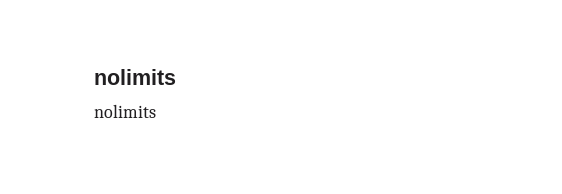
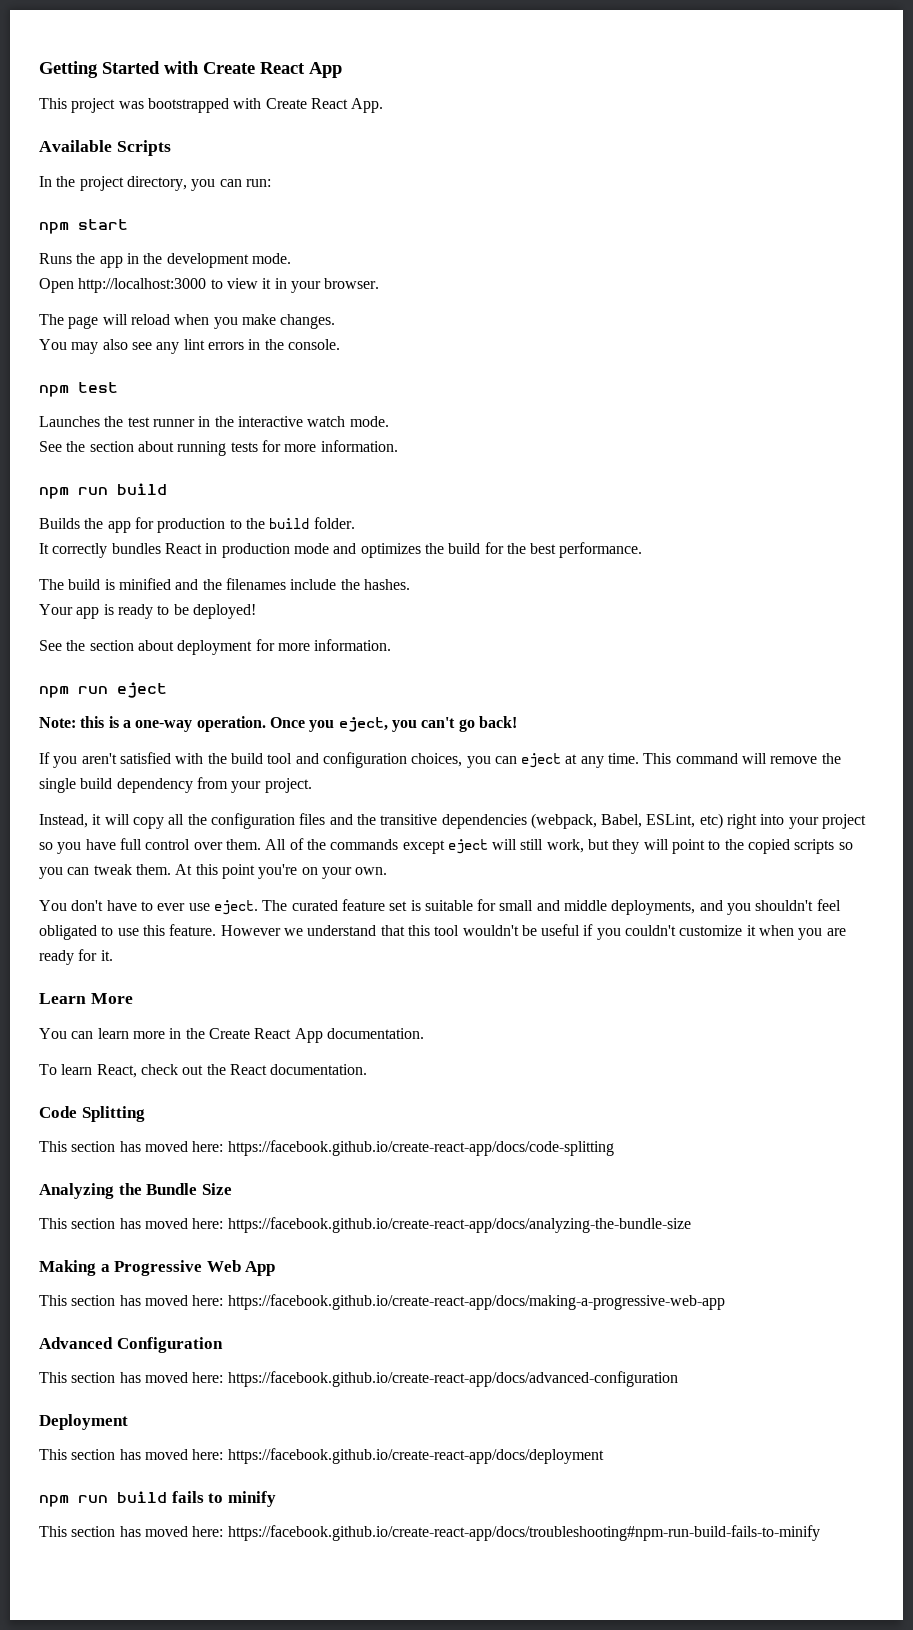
[94,69,176,85] [94,104,156,118] nolimits // nolimits -> [39,61,342,78] [39,98,384,113] [39,140,171,156] [39,176,271,191] [39,219,128,234] [39,253,291,268] [39,278,380,293] [39,314,336,329] [39,339,340,354] [39,382,118,397] [39,416,389,427] [39,440,398,456] [39,483,167,499] [39,517,355,533] [39,542,643,558] [39,578,410,590] [39,604,256,619] [39,639,392,655] [39,682,167,698] [39,716,517,732] [39,752,841,768] [39,777,312,793] [39,813,867,829] [39,838,853,854] [39,864,388,879] [39,899,841,915] [39,924,846,940] [39,949,113,965] [39,993,133,1004] [39,1028,424,1043] [39,1064,368,1078] [39,1106,145,1122] [39,1140,614,1156] [39,1183,232,1199] [39,1217,691,1233] [39,1260,276,1276] [39,1294,725,1310] [39,1337,223,1353] [39,1371,678,1387] [39,1414,128,1430] [39,1448,604,1464] [39,1491,276,1507] [39,1525,820,1541] Getting Started with Create React App // This project was bootstrapped with Create React App. // Available Scripts // In the project directory, you can run: // npm start // Runs the app in the development mode. // Open http://localhost:3000 to view it in your browser. // The page will reload when you make changes. // You may also see any lint errors in the console. // npm test // Launches the test runner in the interactive watch mode. // See the section about running tests for more information. // npm run build // Builds the app for production to the build folder. // It correctly bundles React in production mode and optimizes the build for the best performance. // The build is minified and the filenames include the hashes. // Your app is ready to be deployed! // See the section about deployment for more information. // npm run eject // Note: this is a one-way operation. Once you eject, you can't go back! // If you aren't satisfied with the build tool and configuration choices, you can eject at any time. This command will remove the single build dependency from your project. // Instead, it will copy all the configuration files and the transitive dependencies (webpack, Babel, ESLint, etc) right into your project so you have full control over them. All of the commands except eject will still work, but they will point to the copied scripts so you can tweak them. At this point you're on your own. // You don't have to ever use eject. The curated feature set is suitable for small and middle deployments, and you shouldn't feel obligated to use this feature. However we understand that this tool wouldn't be useful if you couldn't customize it when you are ready for it. // Learn More // You can learn more in the Create React App documentation. // To learn React, check out the React documentation. // Code Splitting // This section has moved here: https://facebook.github.io/create-react-app/docs/code-splitting // Analyzing the Bundle Size // This section has moved here: https://facebook.github.io/create-react-app/docs/analyzing-the-bundle-size // Making a Progressive Web App // This section has moved here: https://facebook.github.io/create-react-app/docs/making-a-progressive-web-app // Advanced Configuration // This section has moved here: https://facebook.github.io/create-react-app/docs/advanced-configuration // Deployment // This section has moved here: https://facebook.github.io/create-react-app/docs/deployment // npm run build fails to minify // This section has moved here: https://facebook.github.io/create-react-app/docs/troubleshooting#npm-run-build-fails-to-minify

